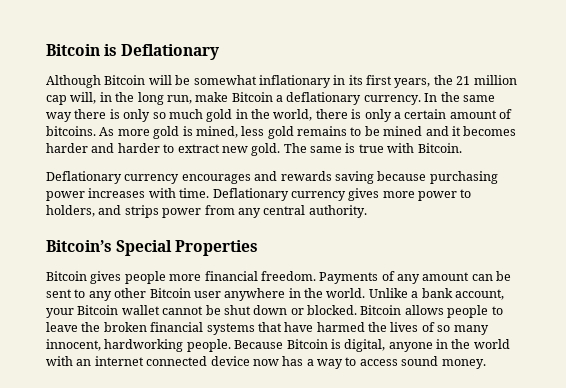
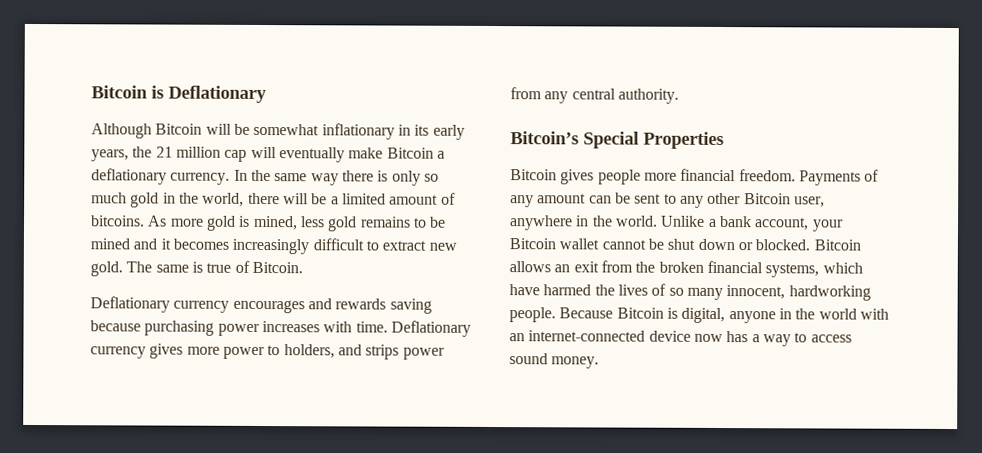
[366,75,392,85] first -> [432,124,465,140] early
[70,92,192,105] will, in the long run, -> [250,146,345,163] will eventually
[351,109,447,122] is only a certain -> [282,193,386,205] will be a limited
[46,143,160,153] harder and harder -> [232,238,364,255] increasingly difficult
[387,143,415,153] with -> [234,260,250,273] of
[193,291,221,298] user -> [793,196,825,208] user,
[447,305,503,318] [46,322,78,332] people to leave -> [554,260,633,273] an exit from
[206,322,282,335] systems that -> [765,262,863,278] systems, which
[94,356,208,366] internet connected -> [528,330,646,342] internet-connected

